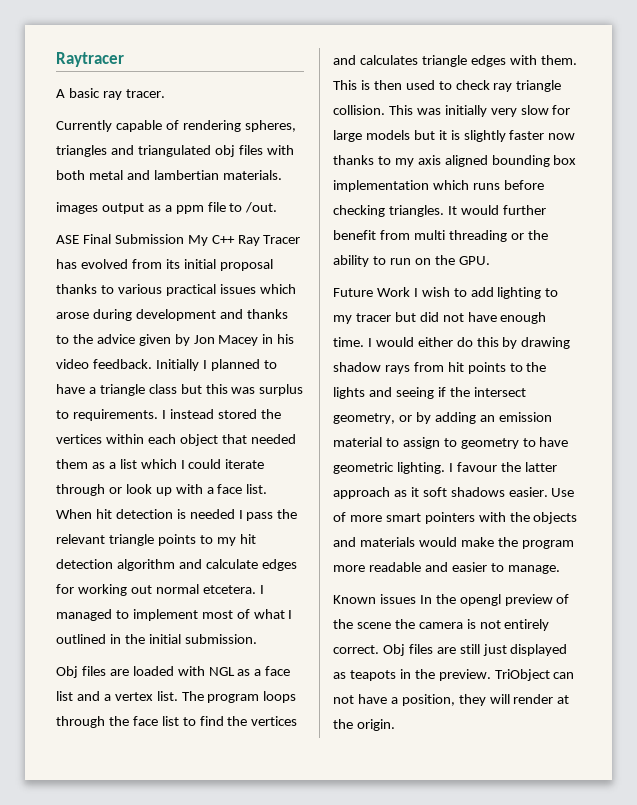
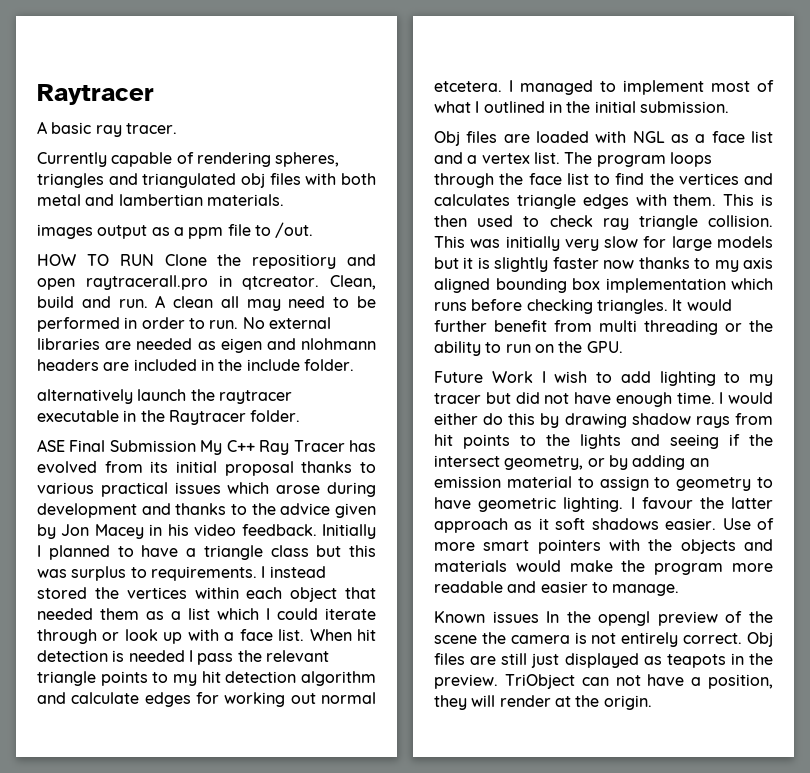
(278, 207) none -> [37,254,376,269] [37,275,376,290] [37,295,376,311] [37,317,331,332] [37,338,376,353] [37,359,354,371] [37,389,292,404] [37,410,301,425] // HOW TO RUN Clone the repositiory and open raytracerall.pro in qtcreator. Clean, build and run. A clean all may need to be performed in order to run. No external libraries are needed as eigen and nlohmann headers are included in the include folder. // alternatively launch the raytracer executable in the Raytracer folder.

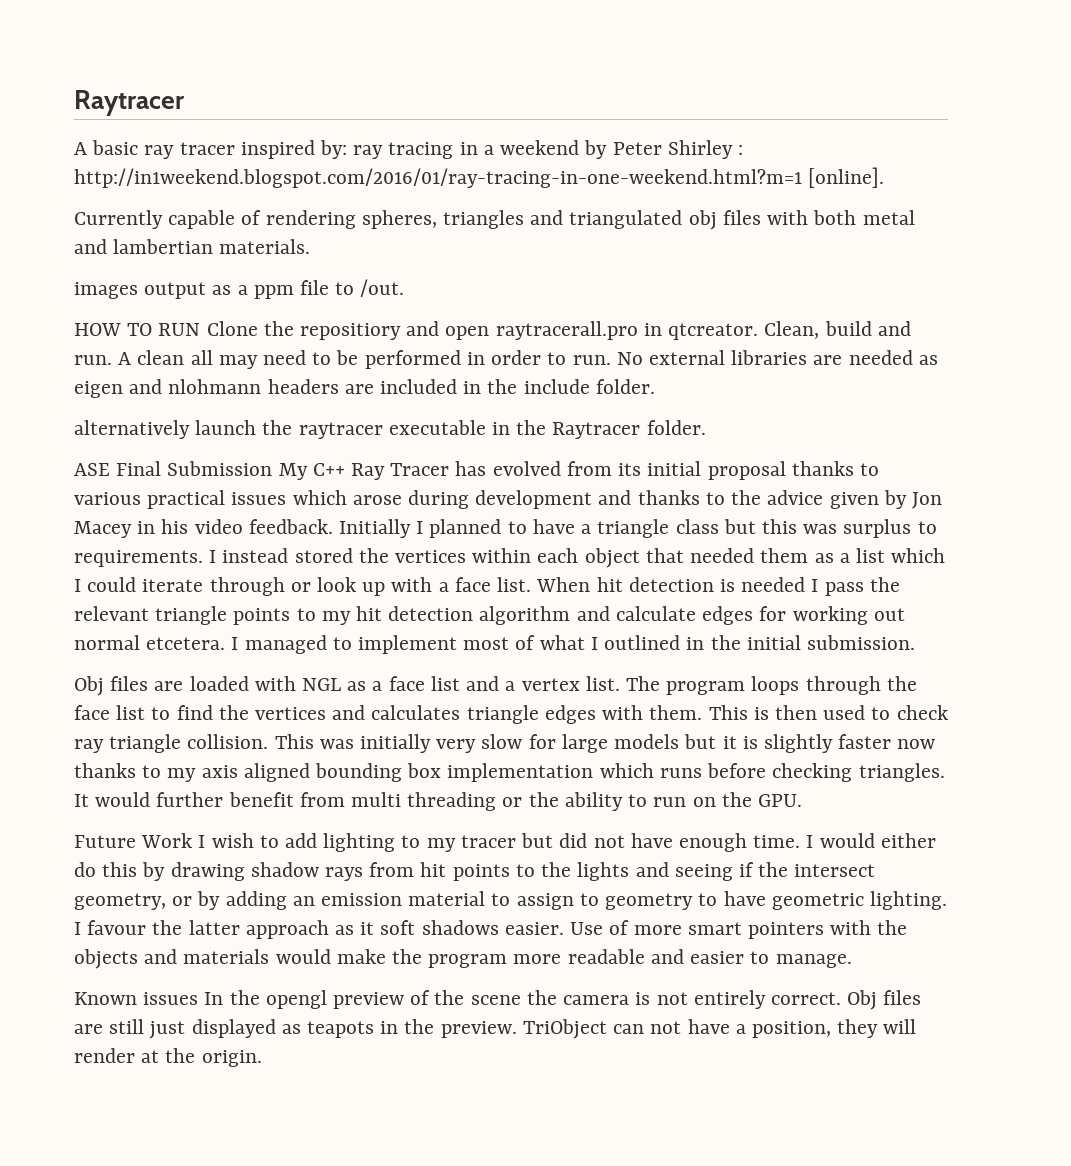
[125,123,177,134] tracer. -> [179,140,743,159] [74,167,885,188] tracer inspired by: ray tracing in a weekend by Peter Shirley : http://in1weekend.blogspot.com/2016/01/ray-tracing-in-one-weekend.html?m=1 [online].

